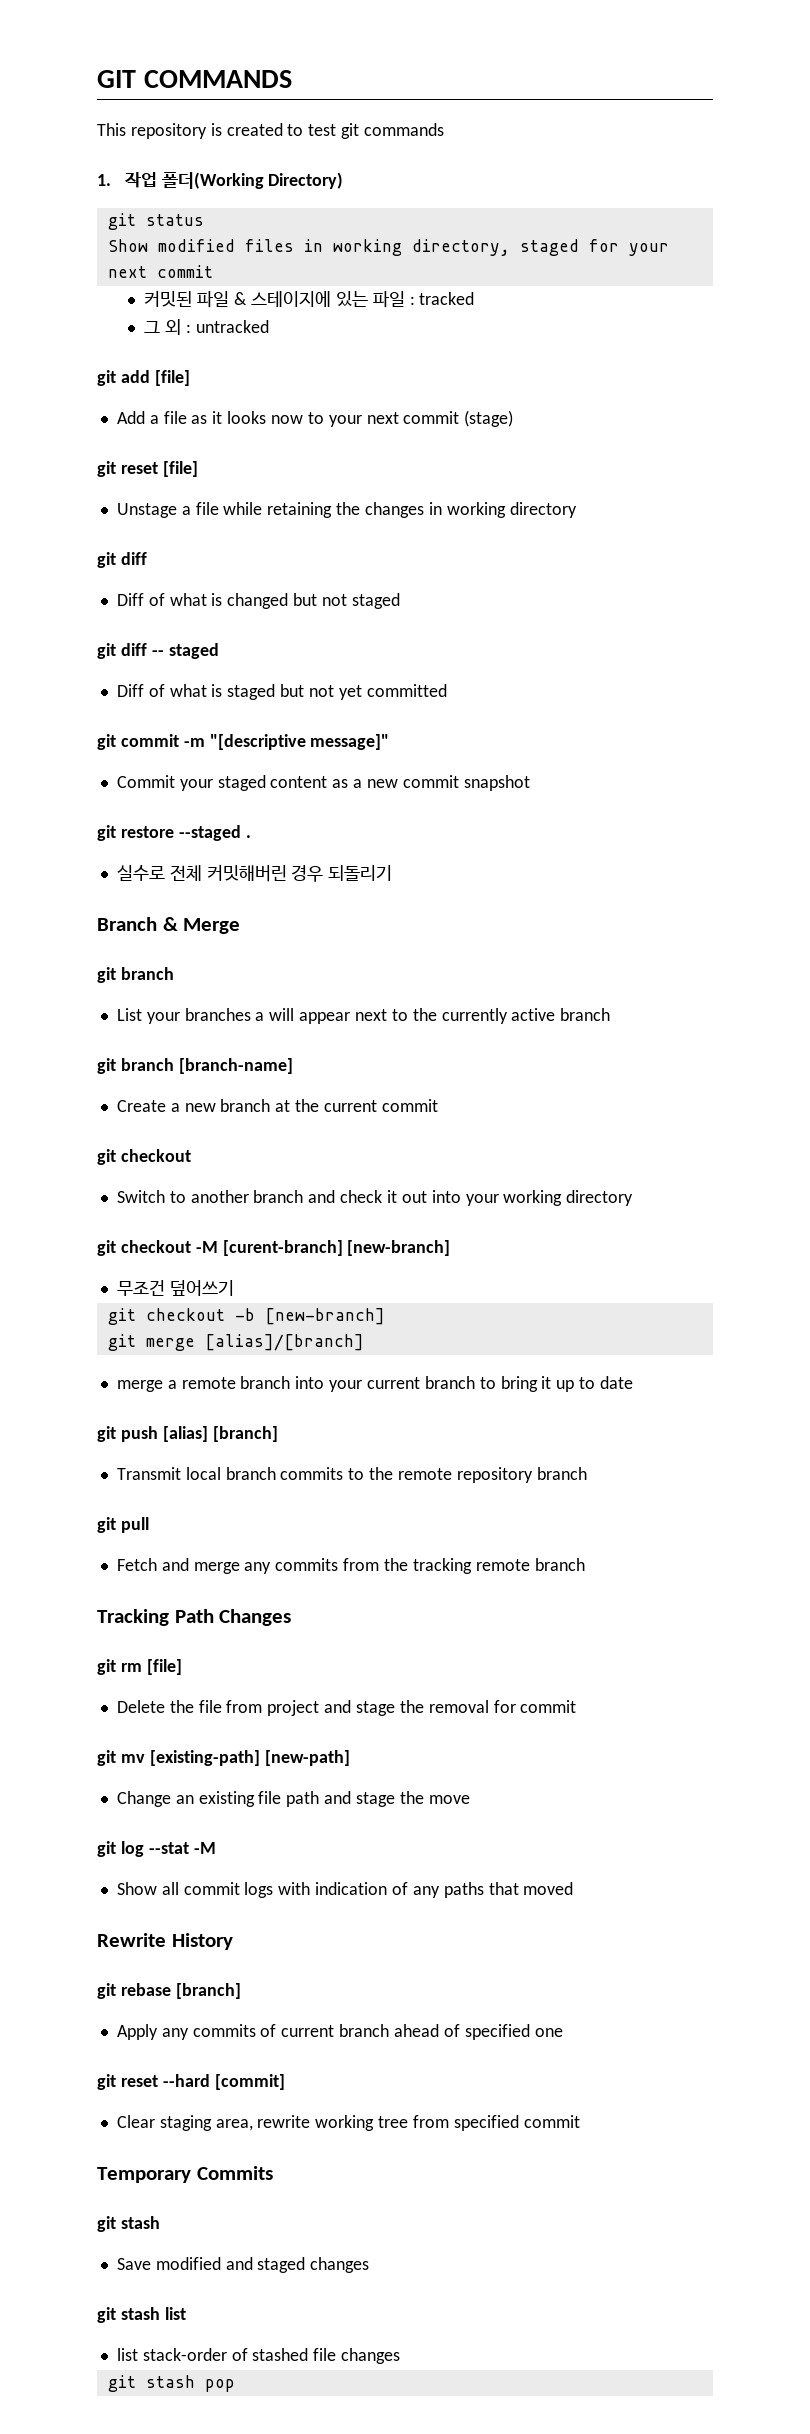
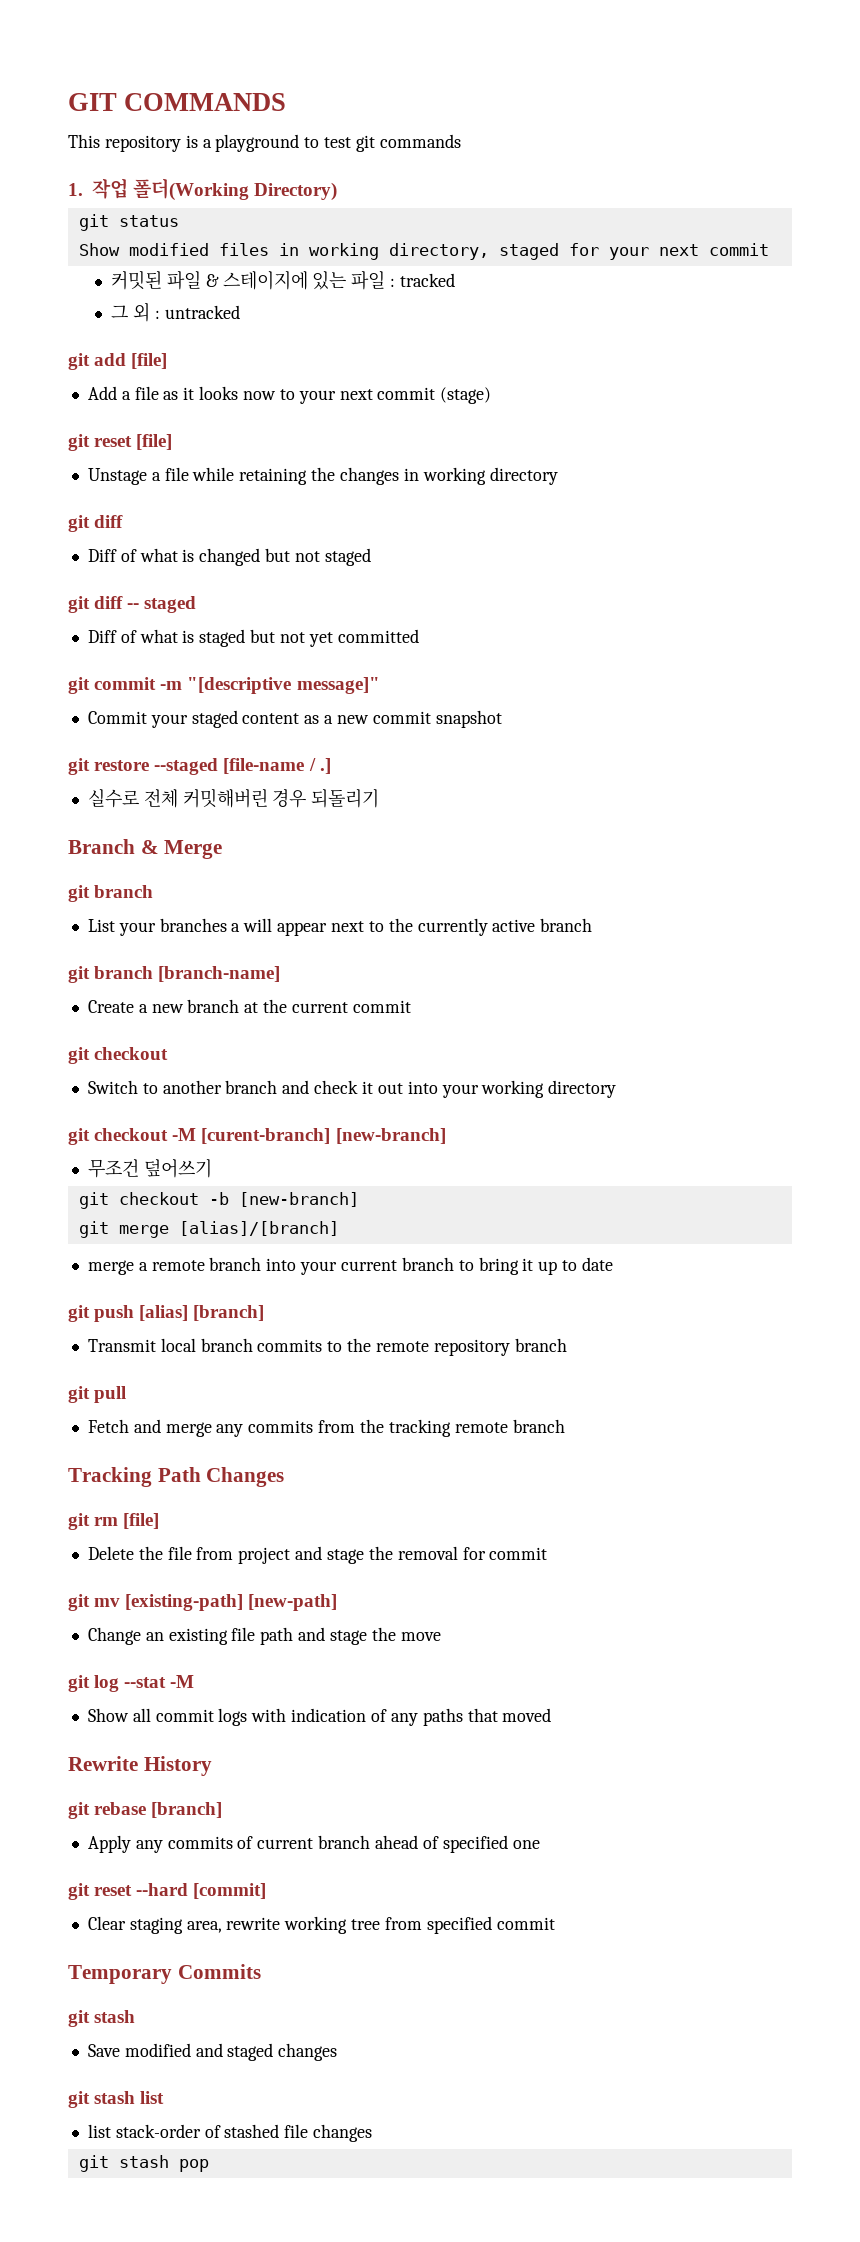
[226,123,283,136] created -> [202,134,300,152] a playground
[245,835,251,838] . -> [223,758,331,774] [file-name / .]

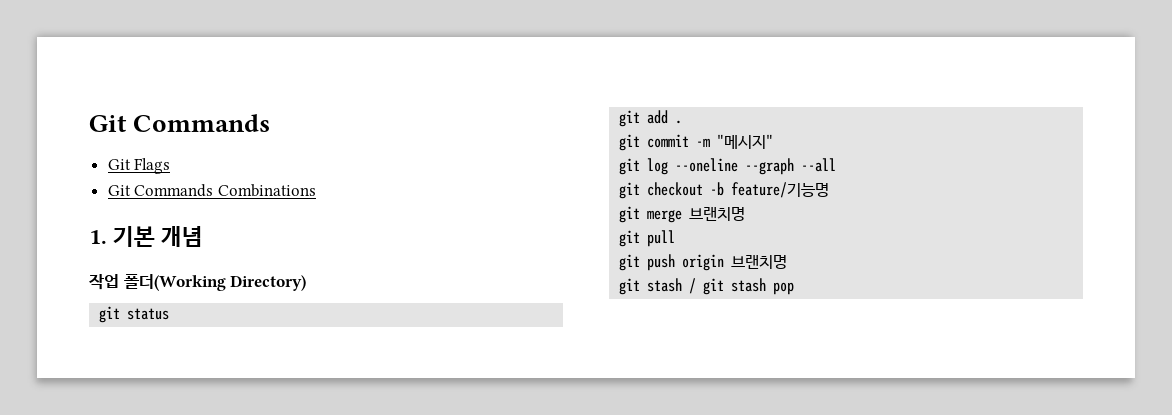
[68,93,287,111] [68,134,461,152] [68,183,83,196] GIT COMMANDS // This repository is a playground to test git commands // 1. -> [89,114,271,132] [107,158,171,174] [107,184,316,197] [89,226,204,247] Git Commands // Git Flags // Git Commands Combinations // 1. 기본 개념 //
[78,243,769,260] [110,270,455,290] [110,302,240,322] [68,353,168,370] [87,386,492,404] [68,434,173,451] [87,467,558,485] [68,515,124,532] [87,548,371,566] [68,596,197,613] [87,629,419,647] [68,677,380,694] [87,710,502,728] [68,758,331,775] [87,788,380,808] [68,839,223,859] [68,885,154,902] [87,918,593,936] [68,966,281,983] [87,999,411,1013] [68,1047,169,1064] [87,1080,617,1098] [68,1128,446,1145] [87,1159,212,1178] Show modified files in working directory, staged for your next commit // 커밋된 파일 & 스테이지에 있는 파일 : tracked // 그 외 : untracked // git add [file] // Add a file as it looks now to your next commit (stage) // git reset [file] // Unstage a file while retaining the changes in working directory // git diff // Diff of what is changed but not staged // git diff -- staged // Diff of what is staged but not yet committed // git commit -m "[descriptive message]" // Commit your staged content as a new commit snapshot // git restore --staged [file-name / .] // 실수로 전체 커밋해버린 경우 되돌리기 // Branch & Merge // git branch // List your branches a will appear next to the currently active branch // git branch [branch-name] // Create a new branch at the current commit // git checkout // Switch to another branch and check it out into your working directory // git checkout -M [curent-branch] [new-branch] // 무조건 덮어쓰기 -> [619,110,683,127] [619,134,774,151] [619,158,837,175] git add . // git commit -m "메시지" // git log --oneline --graph --all
[238,1192,359,1207] [new-branch] -> [731,182,830,198] feature/기능명
[178,1221,339,1236] [87,1257,613,1275] [68,1305,265,1322] [87,1338,567,1356] [68,1386,127,1403] [87,1419,565,1437] [68,1467,285,1487] [68,1513,160,1530] [87,1546,548,1564] [68,1594,338,1611] [87,1627,441,1645] [68,1675,195,1692] [87,1708,552,1726] [68,1756,212,1776] [68,1802,223,1819] [87,1835,540,1853] [68,1883,267,1900] [87,1916,555,1934] [68,1964,261,1984] [68,2010,136,2027] [87,2043,338,2061] [68,2091,165,2108] [87,2124,373,2142] [alias]/[branch] // merge a remote branch into your current branch to bring it up to date // git push [alias] [branch] // Transmit local branch commits to the remote repository branch // git pull // Fetch and merge any commits from the tracking remote branch // Tracking Path Changes // git rm [file] // Delete the file from project and stage the removal for commit // git mv [existing-path] [new-path] // Change an existing file path and stage the move // git log --stat -M // Show all commit logs with indication of any paths that moved // Rewrite History // git rebase [branch] // Apply any commits of current branch ahead of specified one // git reset --hard [commit] // Clear staging area, rewrite working tree from specified commit // Temporary Commits // git stash // Save modified and staged changes // git stash list // list stack-order of stashed file changes // -> [689,207,746,221] [619,230,676,247] [619,254,788,271] [619,278,697,295] 브랜치명 // git pull // git push origin 브랜치명 // git stash /

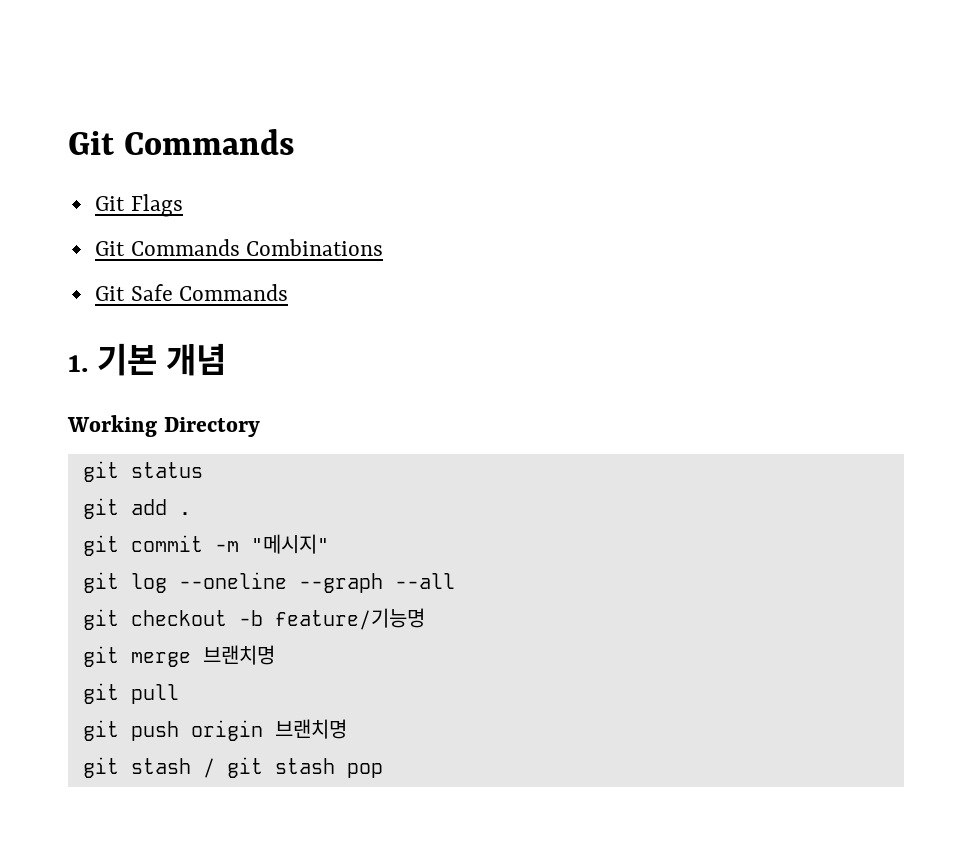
(316, 190) none -> [94,284,289,301] // Git Safe Commands
[89,274,307,291] 작업 폴더(Working Directory) -> [67,415,260,437] Working Directory

